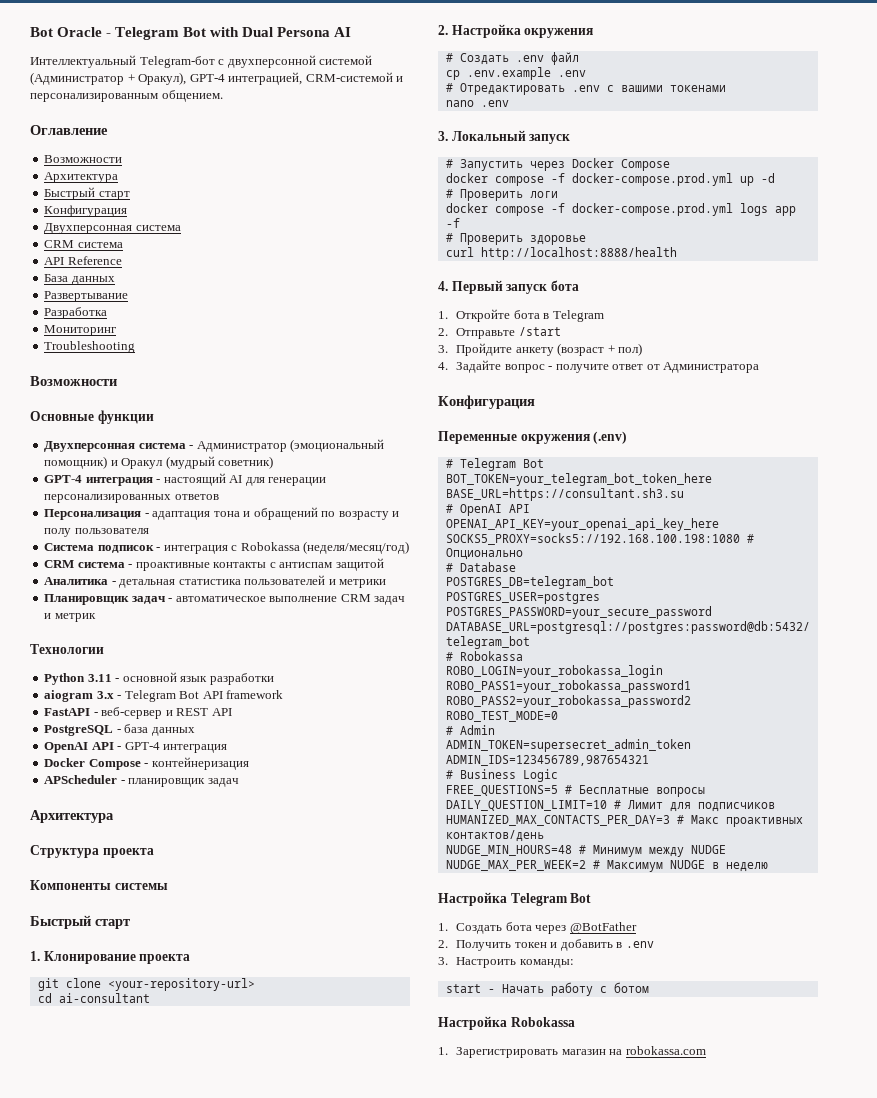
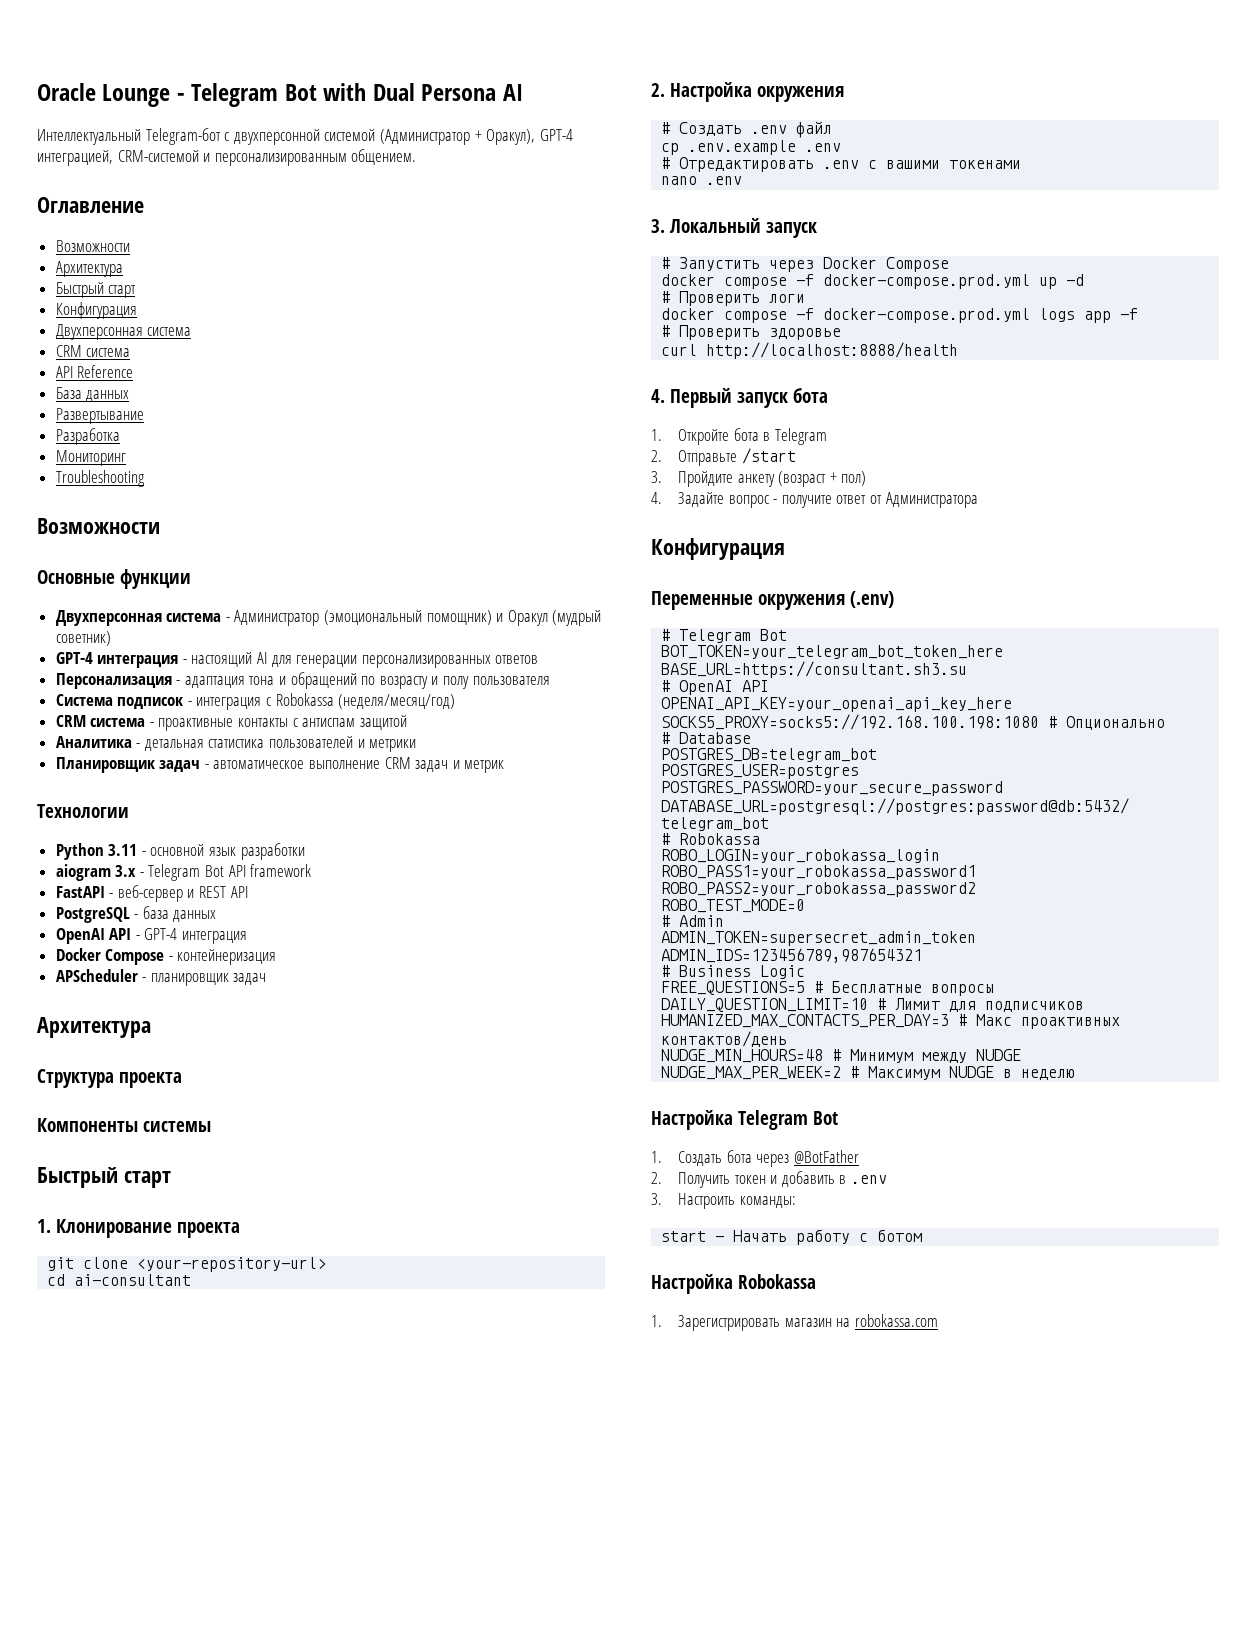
[30,27,103,37] Bot Oracle -> [37,83,171,107] Oracle Lounge

